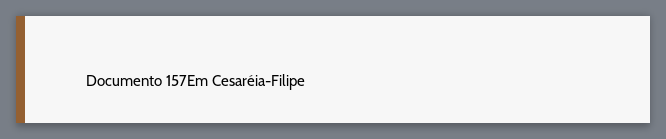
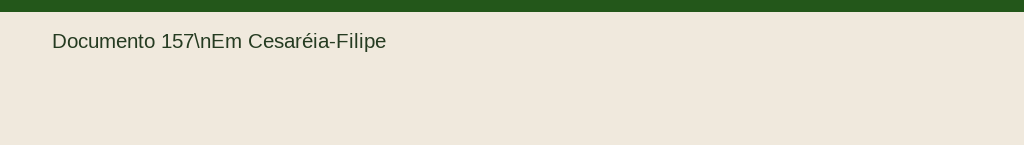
[166,75,209,86] 157Em -> [161,33,242,48] 157\nEm

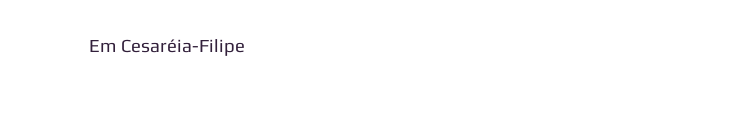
[52,33,242,48] Documento 157\nEm -> [89,40,116,52] Em

